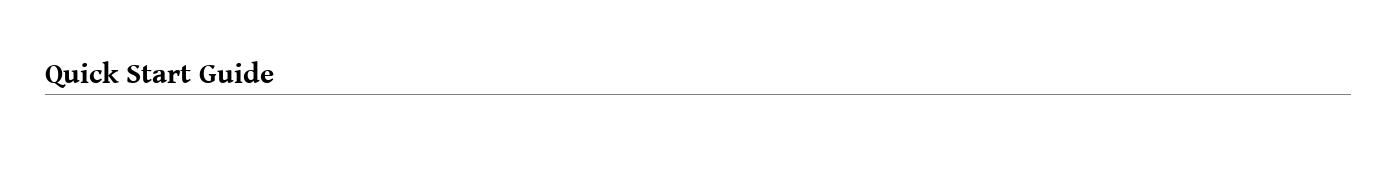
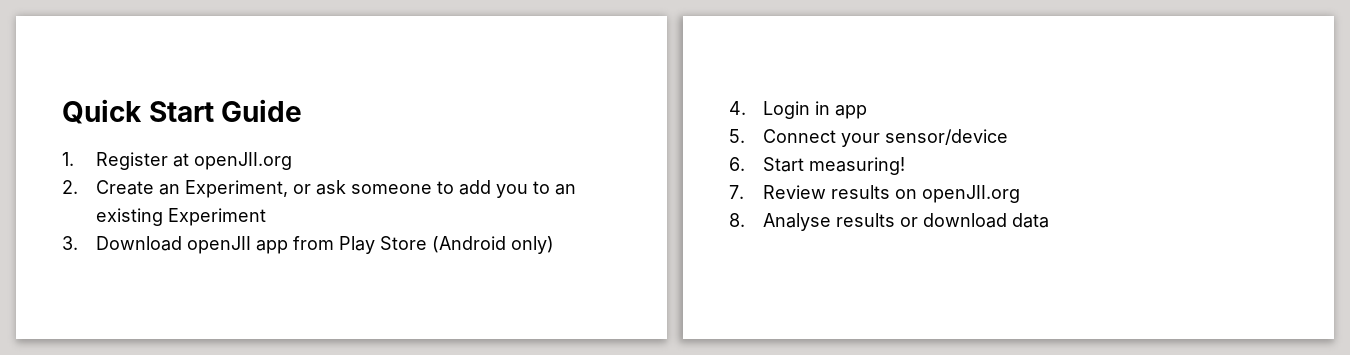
(274, 72) none -> [62,152,292,170] [62,180,576,198] [95,208,266,226] [62,236,554,254] [729,101,867,119] [729,129,1008,147] [729,157,905,175] [729,185,1020,203] [729,213,1049,231] // 1. Register at openJII.org // 2. Create an Experiment, or ask someone to add you to an existing Experiment // 3. Download openJII app from Play Store (Android only) // 4. Login in app // 5. Connect your sensor/device // 6. Start measuring! // 7. Review results on openJII.org // 8. Analyse results or download data

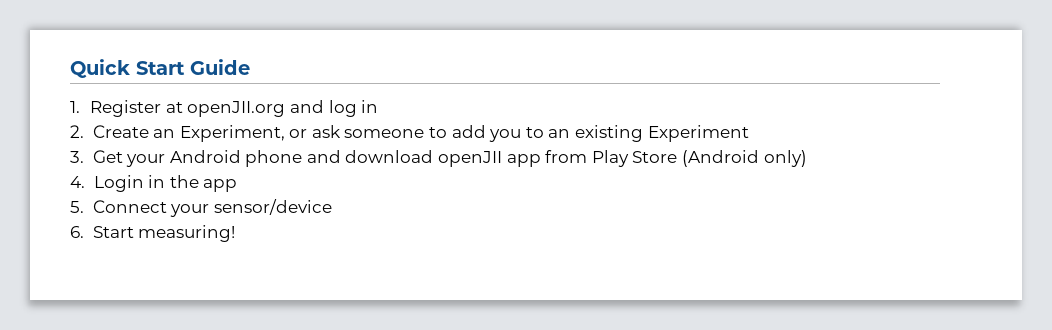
(292, 161) none -> [289,100,379,117] and log in
[95,236,182,251] Download -> [92,150,434,167] Get your Android phone and download
(830, 108) none -> [169,175,199,188] the
[729,185,1020,203] [729,213,1049,231] // 7. Review results on openJII.org // 8. Analyse results or download data -> (236, 233) none

